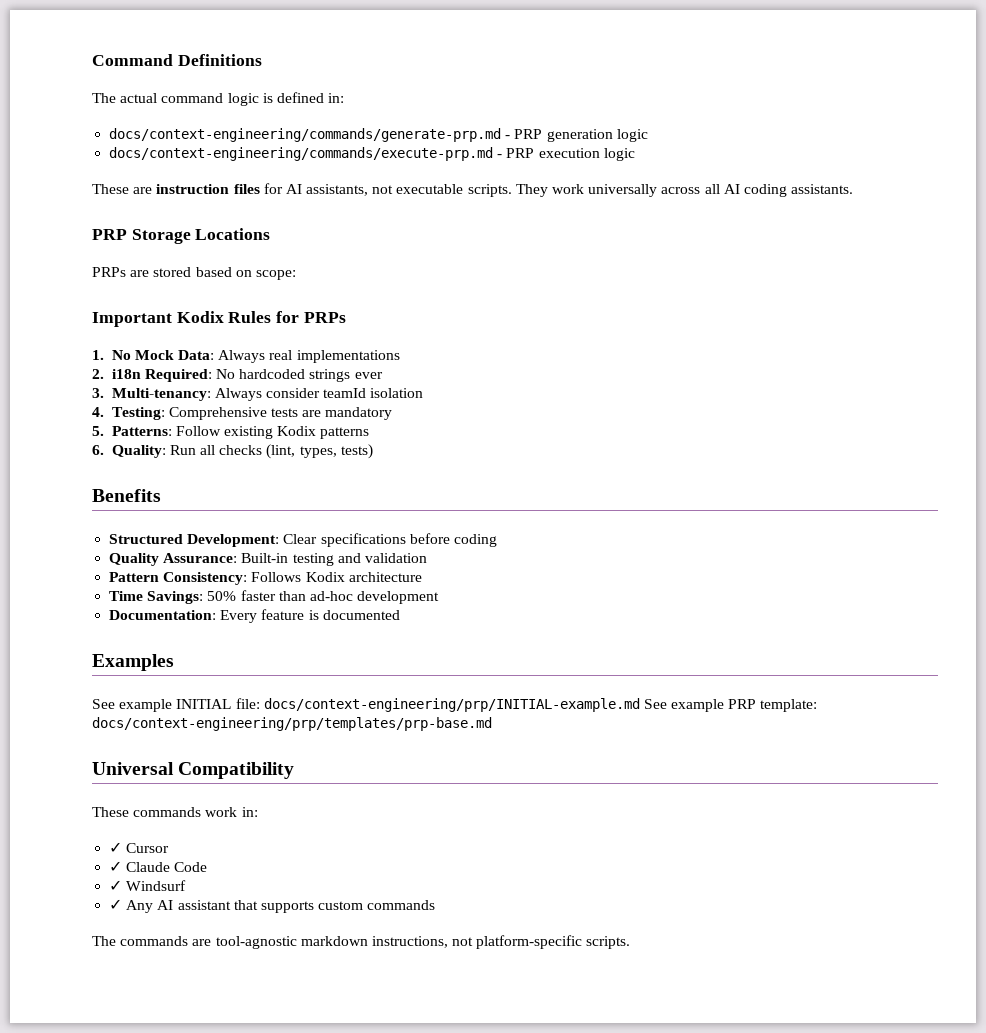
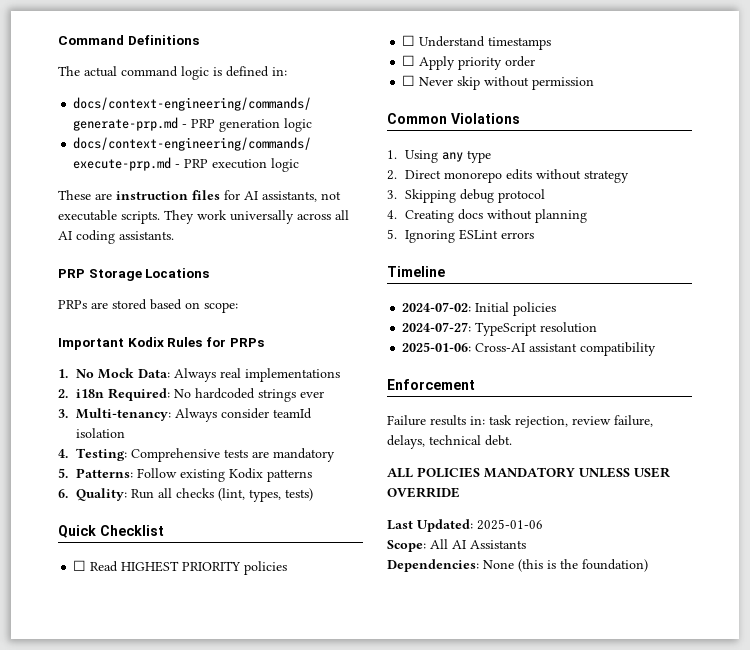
[92,489,161,502] [109,533,497,547] [109,553,427,566] [109,572,422,585] [109,590,440,604] [109,609,400,623] [92,654,174,671] [92,698,818,712] [92,717,492,731] [92,762,295,779] [92,807,258,817] [109,842,170,853] [109,861,208,872] [109,880,187,891] [109,899,436,913] [92,935,631,949] Benefits // Structured Development: Clear specifications before coding // Quality Assurance: Built-in testing and validation // Pattern Consistency: Follows Kodix architecture // Time Savings: 50% faster than ad-hoc development // Documentation: Every feature is documented // Examples // See example INITIAL file: docs/context-engineering/prp/INITIAL-example.md See example PRP template: docs/context-engineering/prp/templates/prp-base.md // Universal Compatibility // These commands work in: // ✓ Cursor // ✓ Claude Code // ✓ Windsurf // ✓ Any AI assistant that supports custom commands // The commands are tool-agnostic markdown instructions, not platform-specific scripts. -> [58,525,164,538] [73,560,288,575] [402,35,552,50] [402,55,536,70] [402,75,595,90] [387,113,520,124] [387,150,491,163] [387,169,629,183] [387,189,545,203] [387,209,587,223] [387,229,534,243] [387,266,445,277] [402,302,557,316] [402,322,598,336] [402,342,657,356] [387,379,475,390] [387,415,653,428] [387,435,512,449] [387,467,670,478] [387,487,460,498] [387,519,543,532] [387,539,526,552] [387,559,648,572] Quick Checklist // ☐ Read HIGHEST PRIORITY policies // ☐ Understand timestamps // ☐ Apply priority order // ☐ Never skip without permission // Common Violations // 1. Using any type // 2. Direct monorepo edits without strategy // 3. Skipping debug protocol // 4. Creating docs without planning // 5. Ignoring ESLint errors // Timeline // 2024-07-02: Initial policies // 2024-07-27: TypeScript resolution // 2025-01-06: Cross-AI assistant compatibility // Enforcement // Failure results in: task rejection, review failure, delays, technical debt. // ALL POLICIES MANDATORY UNLESS USER OVERRIDE // Last Updated: 2025-01-06 // Scope: All AI Assistants // Dependencies: None (this is the foundation)

